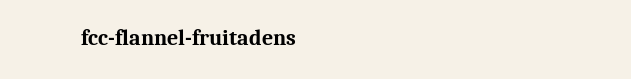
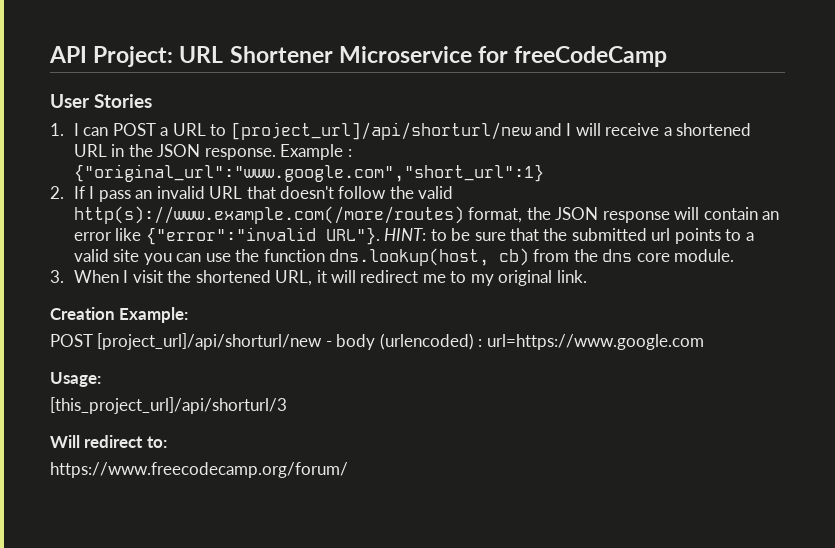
[81,29,296,45] fcc-flannel-fruitadens -> [49,46,668,67] [50,94,152,108] [50,122,752,140] [73,144,352,160] [73,164,544,182] [50,186,454,202] [73,206,779,224] [73,227,754,245] [73,248,735,266] [50,270,587,286] [50,307,189,323] [50,333,704,350] [50,372,101,387] [50,397,287,414] [50,435,167,448] [50,462,348,478] API Project: URL Shortener Microservice for freeCodeCamp // User Stories // 1. I can POST a URL to [project_url]/api/shorturl/new and I will receive a shortened URL in the JSON response. Example : {"original_url":"www.google.com","short_url":1} // 2. If I pass an invalid URL that doesn't follow the valid http(s)://www.example.com(/more/routes) format, the JSON response will contain an error like {"error":"invalid URL"}. HINT: to be sure that the submitted url points to a valid site you can use the function dns.lookup(host, cb) from the dns core module. // 3. When I visit the shortened URL, it will redirect me to my original link. // Creation Example: // POST [project_url]/api/shorturl/new - body (urlencoded) : url=https://www.google.com // Usage: // [this_project_url]/api/shorturl/3 // Will redirect to: // https://www.freecodecamp.org/forum/

